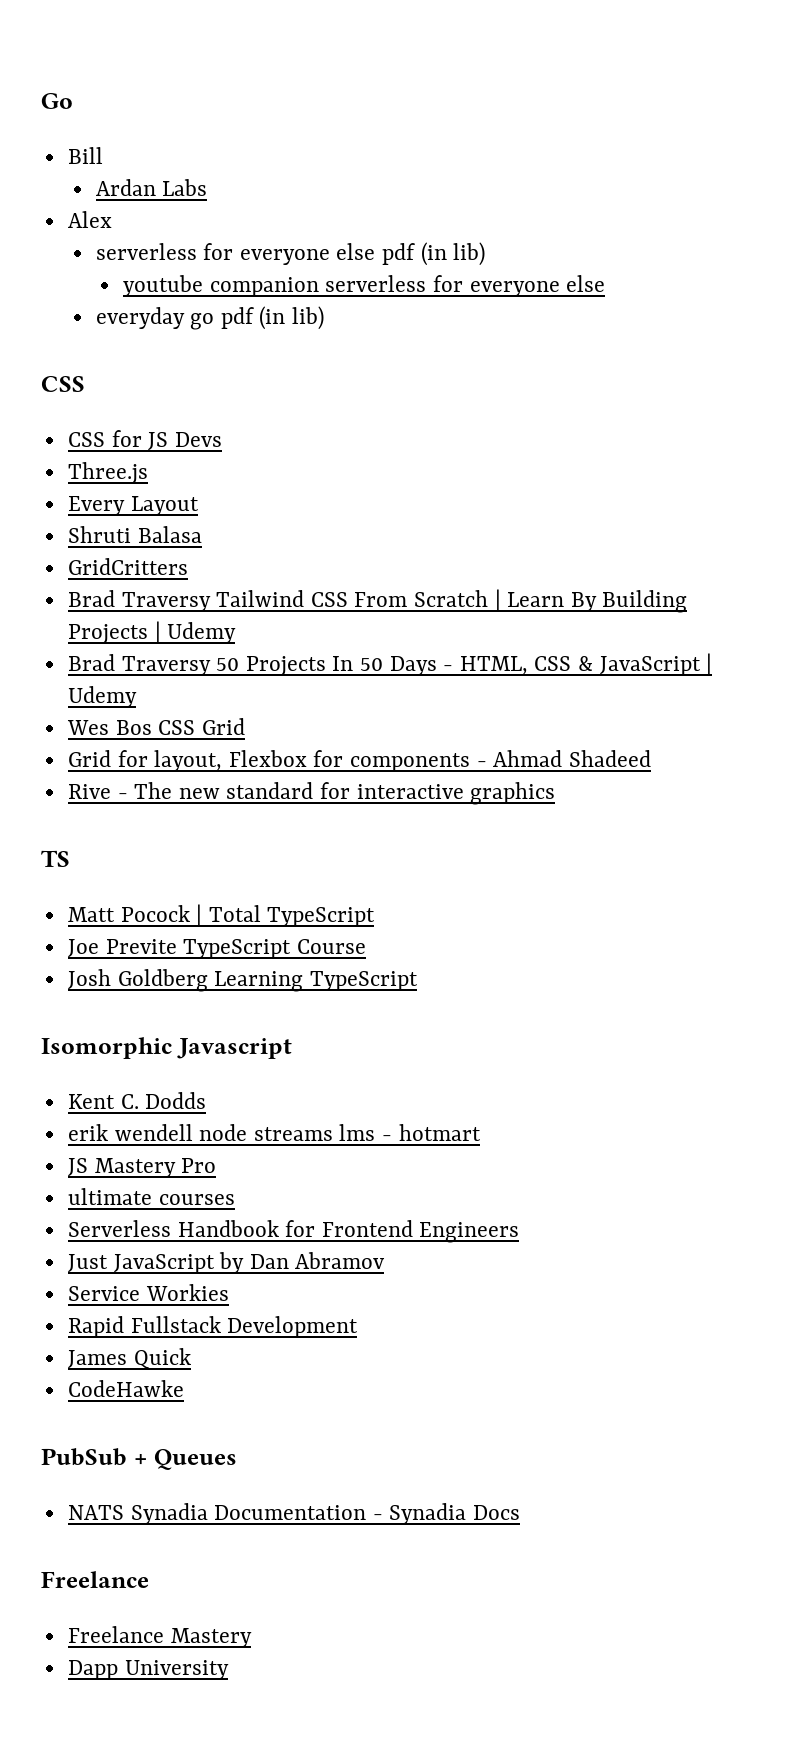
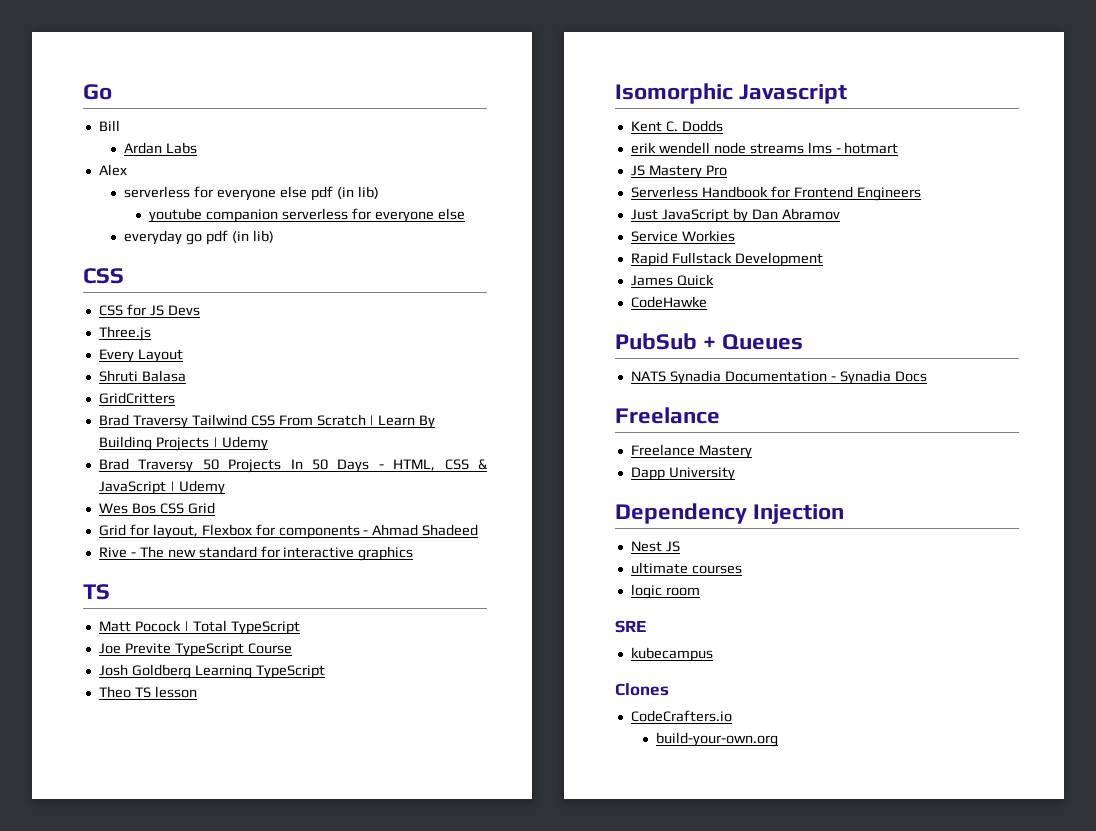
(418, 981) none -> [98,686,197,698] // Theo TS lesson
[67,1188,235,1205] // ultimate courses -> (727, 170) none
(229, 1670) none -> [615,503,845,524] [630,541,680,552] [630,562,742,574] [630,584,700,599] [615,620,646,633] [630,647,713,662] [615,683,669,696] [630,710,732,722] [656,732,779,747] // Dependency Injection // Nest JS // ultimate courses // logic room // SRE // kubecampus // Clones // CodeCrafters.io // build-your-own.org

